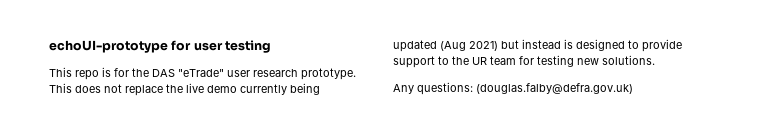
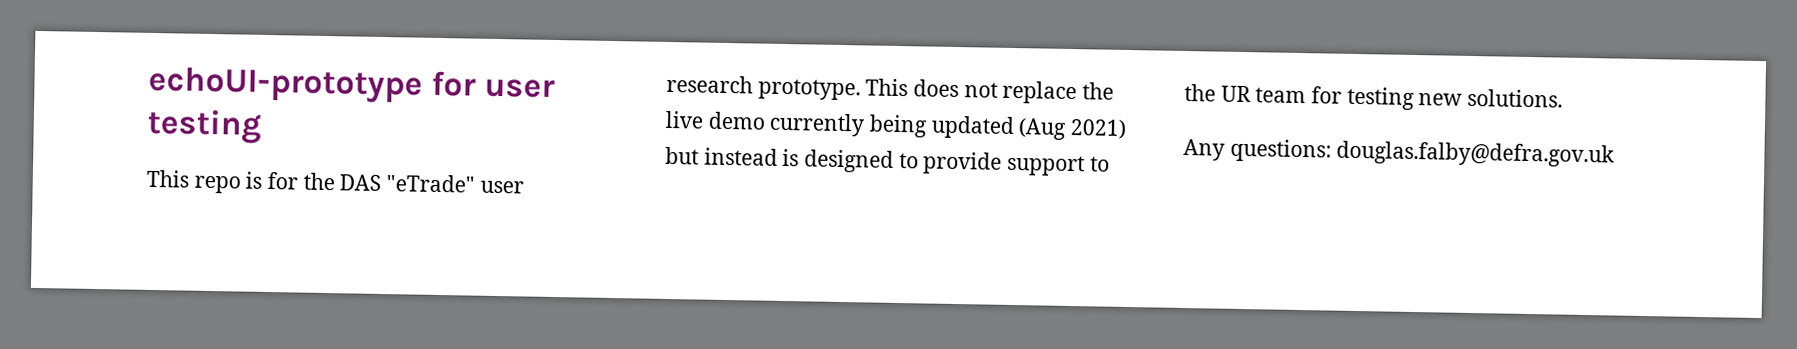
[476,83,633,94] (douglas.falby@defra.gov.uk) -> [1336,140,1616,168] douglas.falby@defra.gov.uk

